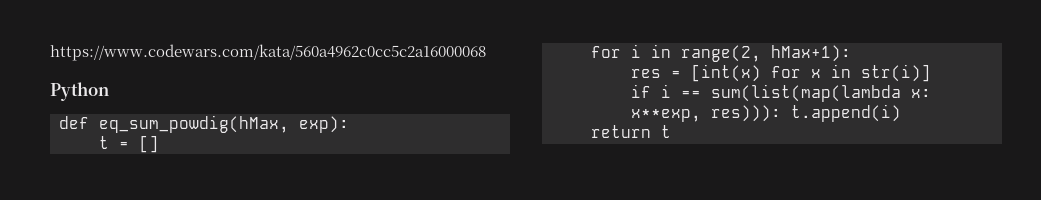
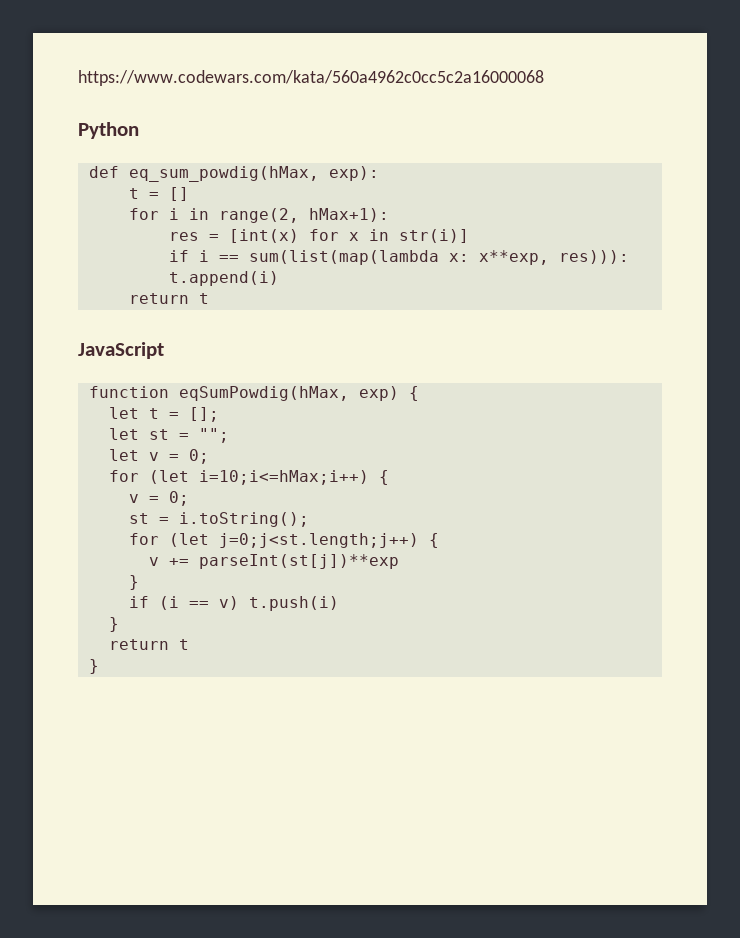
(671, 131) none -> [78,342,164,359] [88,386,419,401] [108,407,219,422] [108,428,229,443] [108,449,209,464] [108,470,389,485] [128,491,189,506] [128,512,309,527] [128,533,439,548] [148,554,399,569] [128,575,139,590] [128,596,339,611] [108,617,119,632] [108,639,189,650] [88,659,99,674] // JavaScript // function eqSumPowdig(hMax, exp) { // let t = []; // let st = ""; // let v = 0; // for (let i=10;i<=hMax;i++) { // v = 0; // st = i.toString(); // for (let j=0;j<st.length;j++) { // v += parseInt(st[j])**exp // } // if (i == v) t.push(i) // } // return t // }

